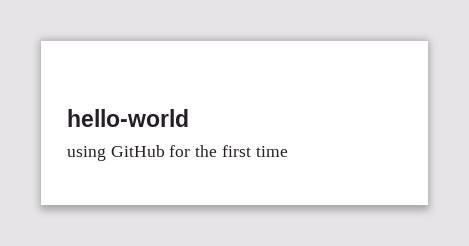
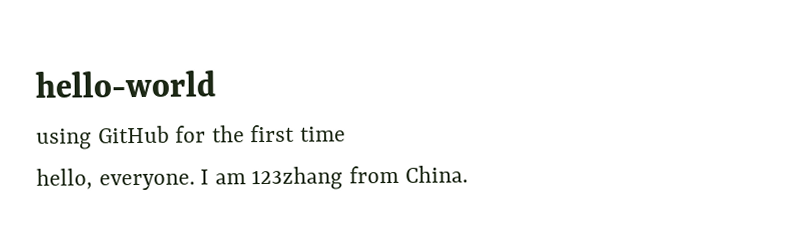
(288, 151) none -> [36,165,468,191] // hello, everyone. I am 123zhang from China.

